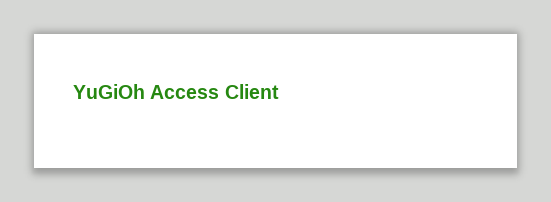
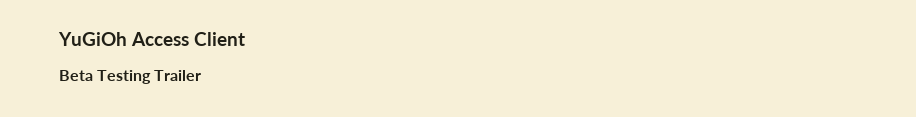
(279, 91) none -> [59,70,202,84] // Beta Testing Trailer

